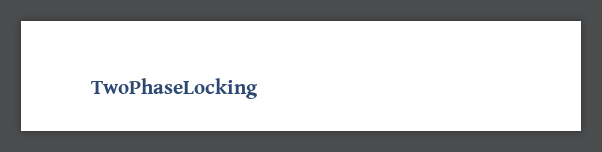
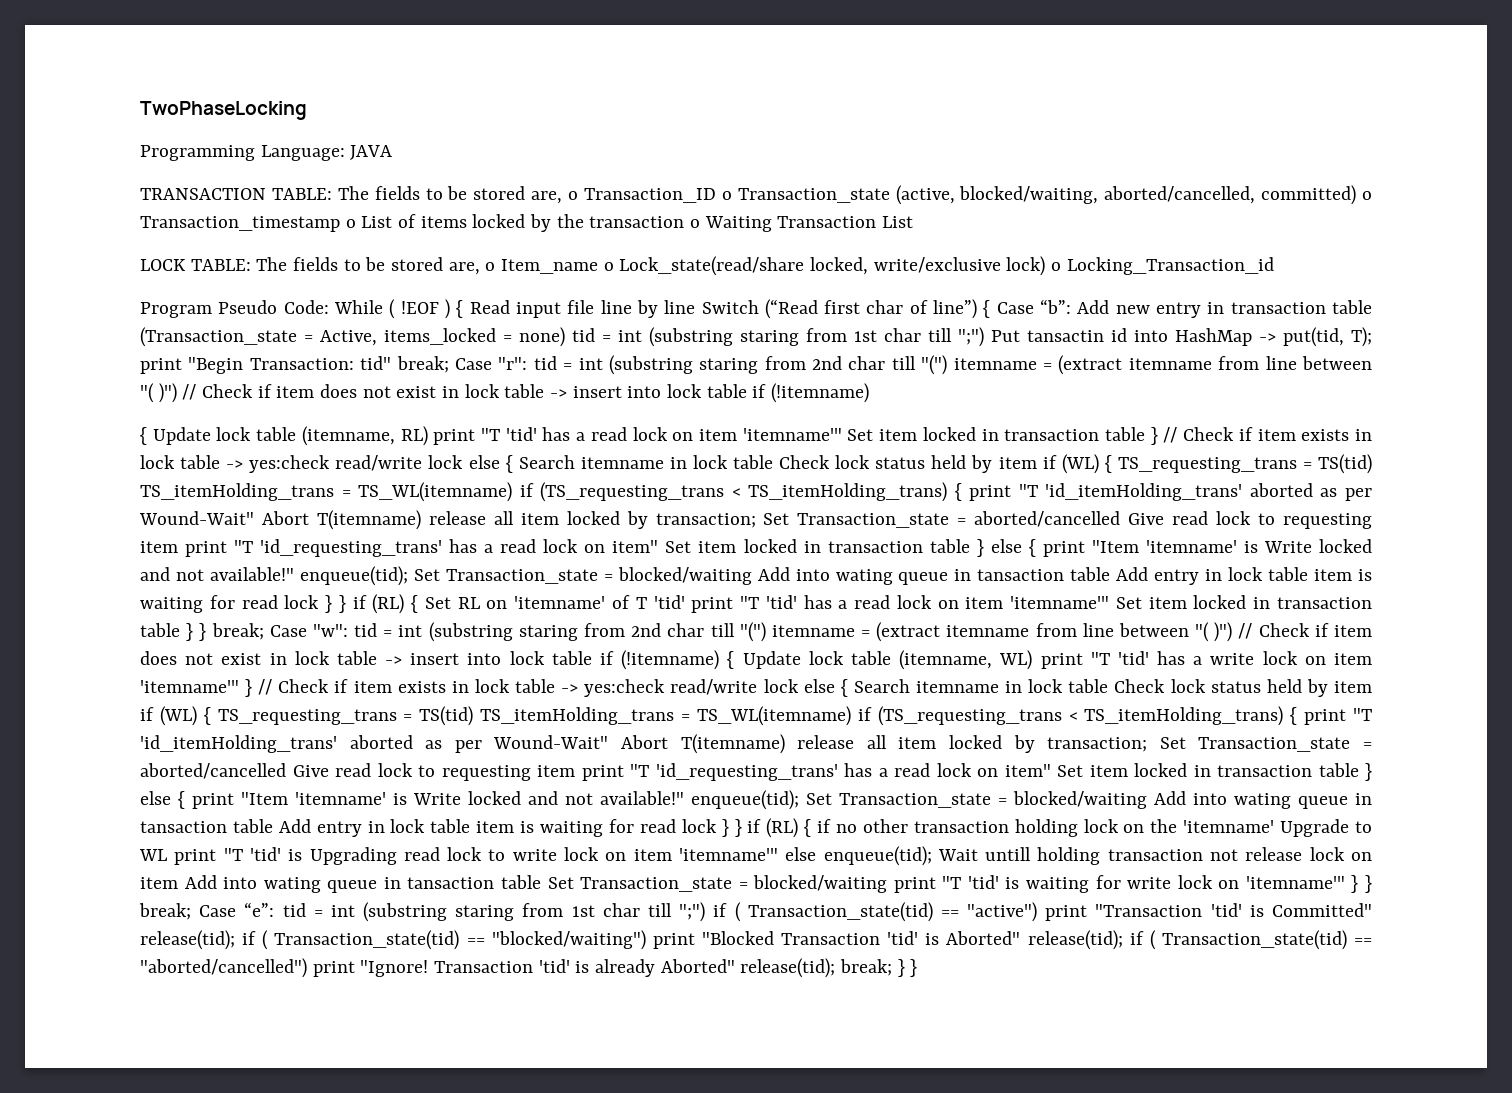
(258, 88) none -> [140,145,393,161] [140,185,1372,205] [140,214,914,232] [140,256,1274,276] [140,299,1372,319] [140,327,1372,347] [140,355,1372,375] [140,383,870,403] [140,426,1372,446] [140,454,1373,474] [140,482,1372,502] [139,510,1372,530] [140,539,1372,557] [140,566,1373,586] [140,594,1372,614] [140,622,1372,642] [140,650,1373,670] [140,679,1372,697] [140,706,1372,726] [140,734,1372,754] [140,763,1372,781] [140,790,1372,810] [140,818,1372,838] [139,846,1373,866] [140,875,1372,893] [139,902,1372,922] [140,930,1372,950] [140,958,918,978] // Programming Language: JAVA // TRANSACTION TABLE: The fields to be stored are, o Transaction_ID o Transaction_state (active, blocked/waiting, aborted/cancelled, committed) o Transaction_timestamp o List of items locked by the transaction o Waiting Transaction List // LOCK TABLE: The fields to be stored are, o Item_name o Lock_state(read/share locked, write/exclusive lock) o Locking_Transaction_id // Program Pseudo Code: While ( !EOF ) { Read input file line by line Switch (“Read first char of line”) { Case “b”: Add new entry in transaction table (Transaction_state = Active, items_locked = none) tid = int (substring staring from 1st char till ";") Put tansactin id into HashMap ‐> put(tid, T); print "Begin Transaction: tid" break; Case "r": tid = int (substring staring from 2nd char till "(") itemname = (extract itemname from line between "( )") // Check if item does not exist in lock table ‐> insert into lock table if (!itemname) // { Update lock table (itemname, RL) print "T 'tid' has a read lock on item 'itemname'" Set item locked in transaction table } // Check if item exists in lock table ‐> yes:check read/write lock else { Search itemname in lock table Check lock status held by item if (WL) { TS_requesting_trans = TS(tid) TS_itemHolding_trans = TS_WL(itemname) if (TS_requesting_trans < TS_itemHolding_trans) { print "T 'id_itemHolding_trans' aborted as per Wound‐Wait" Abort T(itemname) release all item locked by transaction; Set Transaction_state = aborted/cancelled Give read lock to requesting item print "T 'id_requesting_trans' has a read lock on item" Set item locked in transaction table } else { print "Item 'itemname' is Write locked and not available!" enqueue(tid); Set Transaction_state = blocked/waiting Add into wating queue in tansaction table Add entry in lock table item is waiting for read lock } } if (RL) { Set RL on 'itemname' of T 'tid' print "T 'tid' has a read lock on item 'itemname'" Set item locked in transaction table } } break; Case "w": tid = int (substring staring from 2nd char till "(") itemname = (extract itemname from line between "( )") // Check if item does not exist in lock table ‐> insert into lock table if (!itemname) { Update lock table (itemname, WL) print "T 'tid' has a write lock on item 'itemname'" } // Check if item exists in lock table ‐> yes:check read/write lock else { Search itemname in lock table Check lock status held by item if (WL) { TS_requesting_trans = TS(tid) TS_itemHolding_trans = TS_WL(itemname) if (TS_requesting_trans < TS_itemHolding_trans) { print "T 'id_itemHolding_trans' aborted as per Wound‐Wait" Abort T(itemname) release all item locked by transaction; Set Transaction_state = aborted/cancelled Give read lock to requesting item print "T 'id_requesting_trans' has a read lock on item" Set item locked in transaction table } else { print "Item 'itemname' is Write locked and not available!" enqueue(tid); Set Transaction_state = blocked/waiting Add into wating queue in tansaction table Add entry in lock table item is waiting for read lock } } if (RL) { if no other transaction holding lock on the 'itemname' Upgrade to WL print "T 'tid' is Upgrading read lock to write lock on item 'itemname'" else enqueue(tid); Wait untill holding transaction not release lock on item Add into wating queue in tansaction table Set Transaction_state = blocked/waiting print "T 'tid' is waiting for write lock on 'itemname'" } } break; Case “e”: tid = int (substring staring from 1st char till ";") if ( Transaction_state(tid) == "active") print "Transaction 'tid' is Committed" release(tid); if ( Transaction_state(tid) == "blocked/waiting") print "Blocked Transaction 'tid' is Aborted" release(tid); if ( Transaction_state(tid) == "aborted/cancelled") print "Ignore! Transaction 'tid' is already Aborted" release(tid); break; } }

